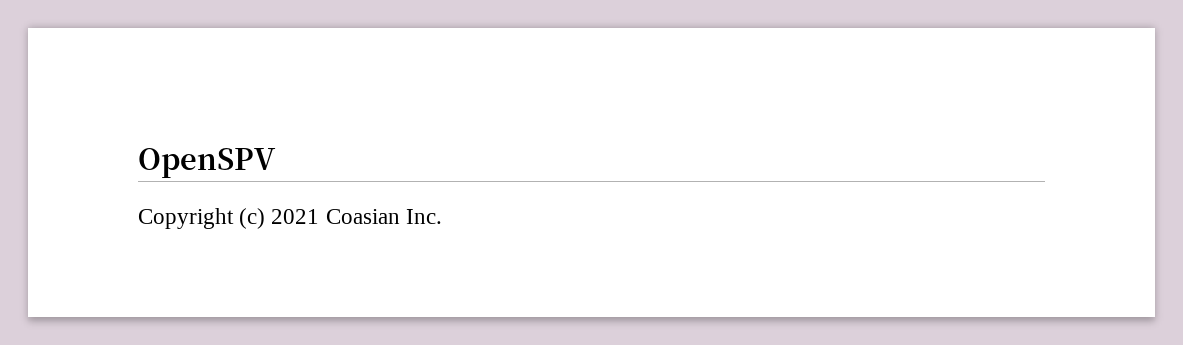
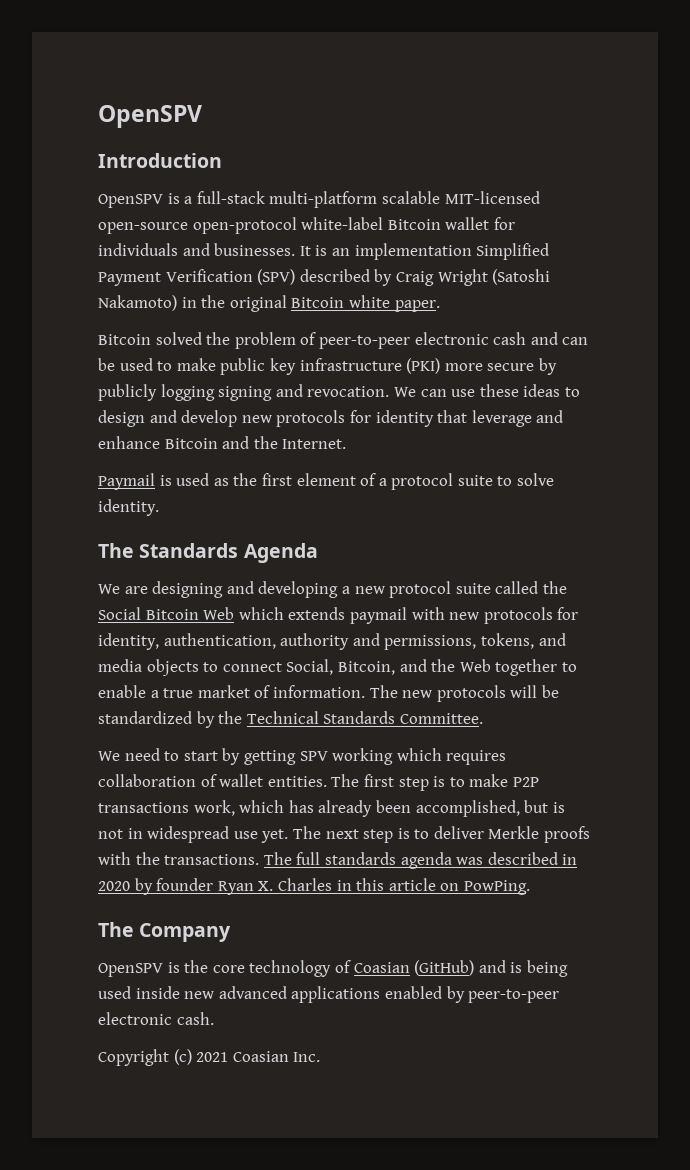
[138,148,276,178] OpenSPV -> [98,105,202,128] [98,153,222,168] [98,191,540,208] [98,217,515,234] [98,243,550,260] [98,269,551,286] [98,295,440,312] [98,332,589,349] [98,358,557,375] [98,384,580,401] [98,410,564,427] [98,436,347,449] [98,473,555,490] [98,499,159,516] [98,543,318,563] [98,581,567,598] [98,607,579,624] [98,633,566,650] [98,659,577,676] [98,685,559,702] [98,711,483,728] [98,748,507,765] [98,774,539,791] [98,800,565,817] [98,826,591,843] [98,852,578,869] [98,878,530,895] [98,922,232,942] [98,960,568,977] [98,986,560,1003] [98,1012,214,1025] OpenSPV // Introduction // OpenSPV is a full-stack multi-platform scalable MIT-licensed open-source open-protocol white-label Bitcoin wallet for individuals and businesses. It is an implementation Simplified Payment Verification (SPV) described by Craig Wright (Satoshi Nakamoto) in the original Bitcoin white paper. // Bitcoin solved the problem of peer-to-peer electronic cash and can be used to make public key infrastructure (PKI) more secure by publicly logging signing and revocation. We can use these ideas to design and develop new protocols for identity that leverage and enhance Bitcoin and the Internet. // Paymail is used as the first element of a protocol suite to solve identity. // The Standards Agenda // We are designing and developing a new protocol suite called the Social Bitcoin Web which extends paymail with new protocols for identity, authentication, authority and permissions, tokens, and media objects to connect Social, Bitcoin, and the Web together to enable a true market of information. The new protocols will be standardized by the Technical Standards Committee. // We need to start by getting SPV working which requires collaboration of wallet entities. The first step is to make P2P transactions work, which has already been accomplished, but is not in widespread use yet. The next step is to deliver Merkle proofs with the transactions. The full standards agenda was described in 2020 by founder Ryan X. Charles in this article on PowPing. // The Company // OpenSPV is the core technology of Coasian (GitHub) and is being used inside new advanced applications enabled by peer-to-peer electronic cash.

